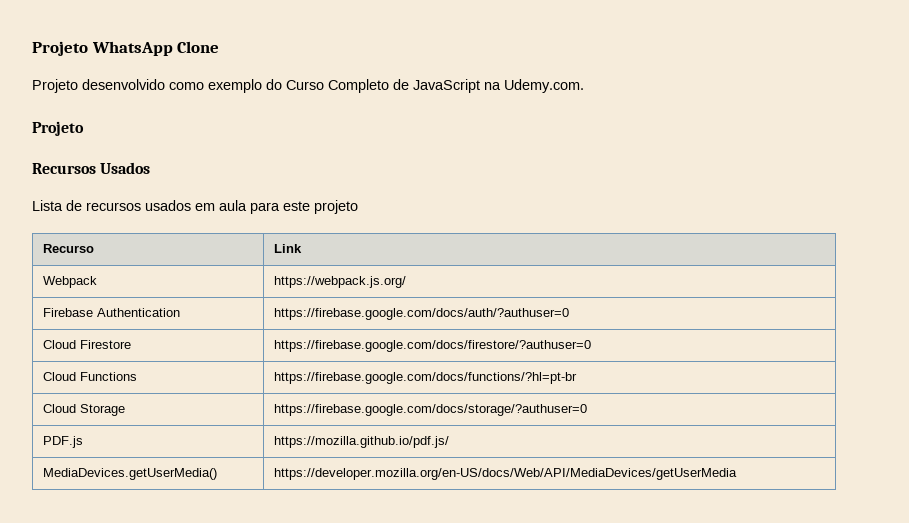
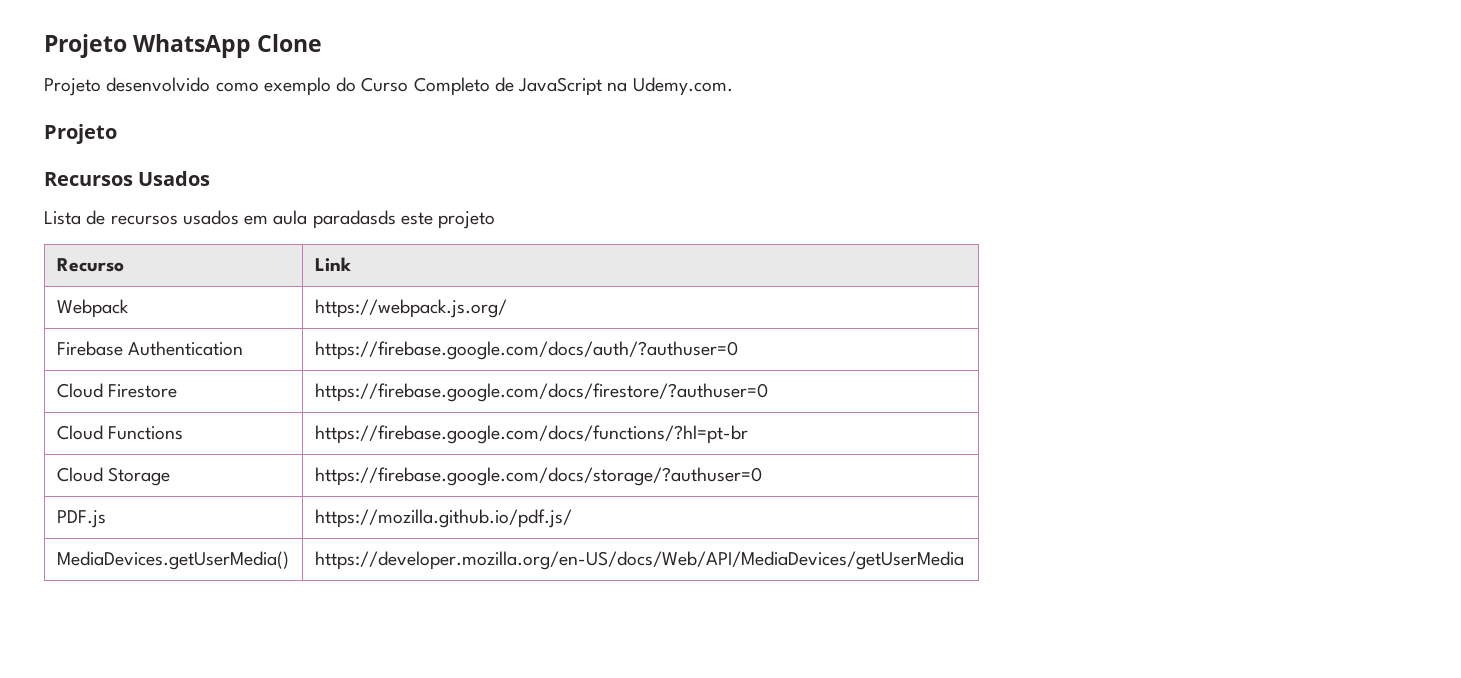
[250,202,280,214] para -> [312,210,396,229] paradasds

